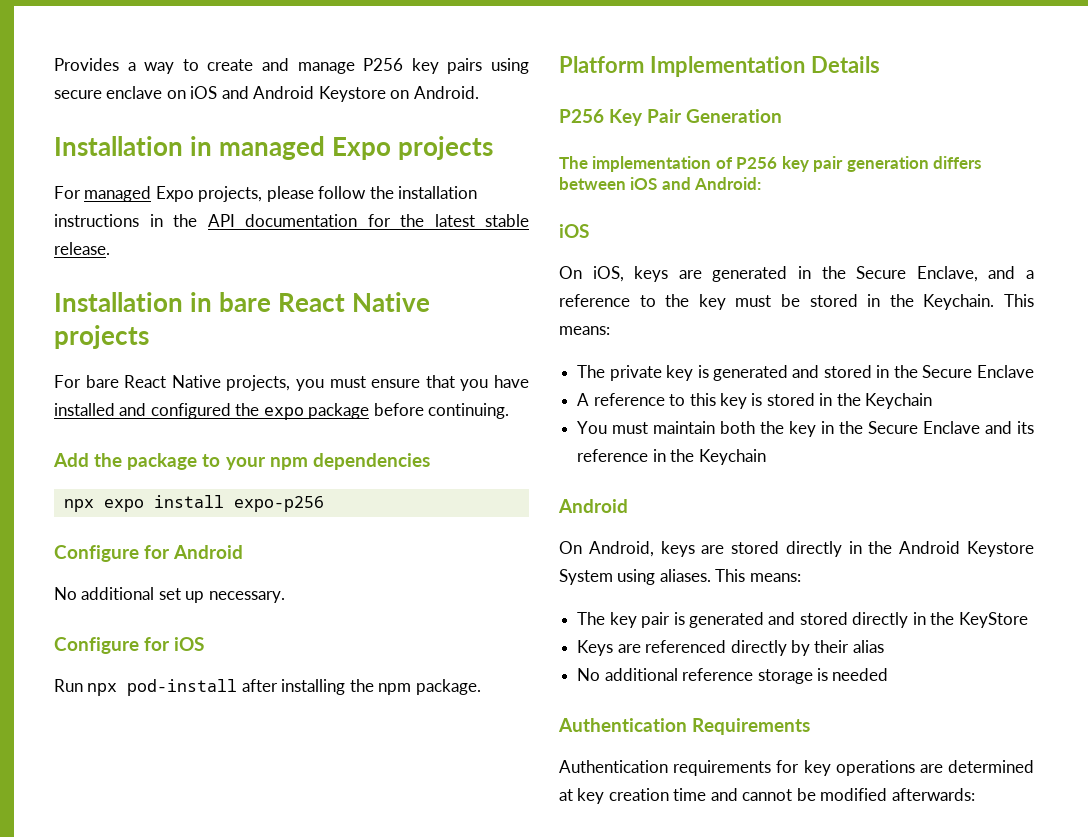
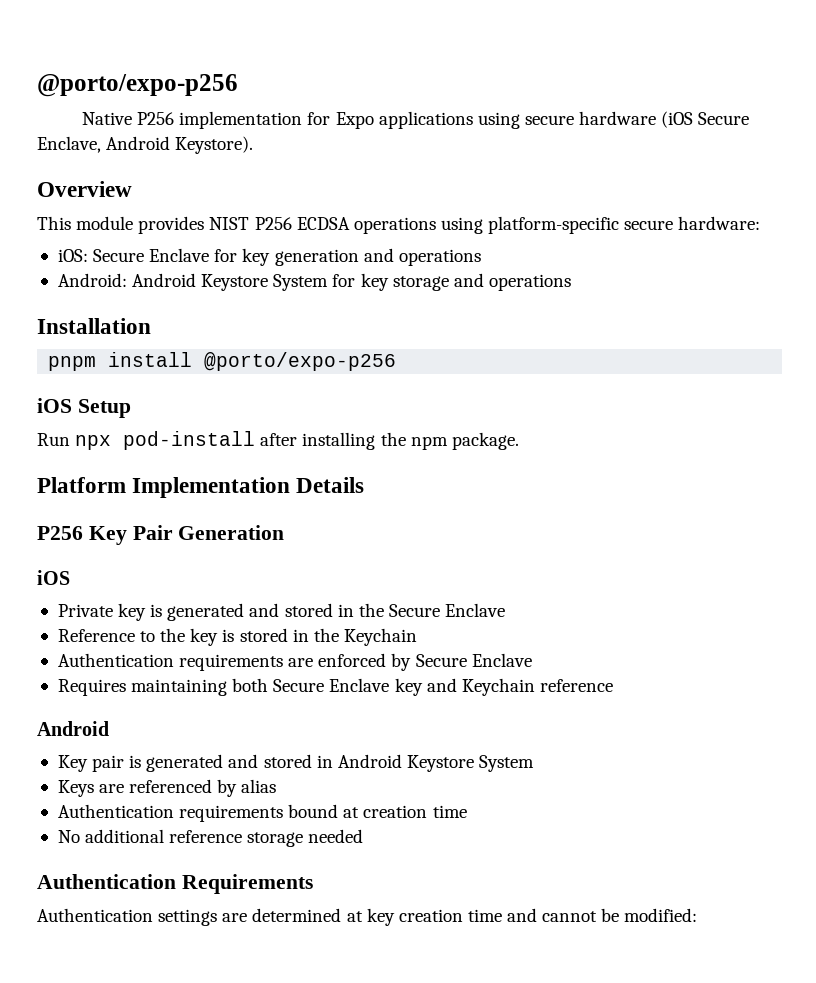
[54,58,529,74] [54,86,479,102] [54,136,494,160] [54,186,478,202] [54,214,529,227] [54,242,110,255] [54,292,431,312] [54,325,149,349] [54,375,530,391] [54,403,510,420] [53,453,430,470] [63,495,324,512] [54,545,244,562] [54,587,285,603] [54,637,205,654] Provides a way to create and manage P256 key pairs using secure enclave on iOS and Android Keystore on Android. // Installation in managed Expo projects // For managed Expo projects, please follow the installation instructions in the API documentation for the latest stable release. // Installation in bare React Native projects // For bare React Native projects, you must ensure that you have installed and configured the expo package before continuing. // Add the package to your npm dependencies // npx expo install expo-p256 // Configure for Android // No additional set up necessary. // Configure for iOS -> [37,74,238,97] [82,111,750,129] [37,136,254,154] [37,181,132,197] [37,216,761,234] [57,248,481,266] [57,273,571,291] [37,318,151,334] [48,352,397,371] [37,398,131,418] @porto/expo-p256 // Native P256 implementation for Expo applications using secure hardware (iOS Secure Enclave, Android Keystore). // Overview // This module provides NIST P256 ECDSA operations using platform-specific secure hardware: // iOS: Secure Enclave for key generation and operations // Android: Android Keystore System for key storage and operations // Installation // pnpm install @porto/expo-p256 // iOS Setup
[559,156,982,172] [559,177,762,190] [559,224,589,238] [559,266,1034,282] [559,294,1034,310] [559,326,610,335] [577,365,662,381] The implementation of P256 key pair generation differs between iOS and Android: // iOS // On iOS, keys are generated in the Secure Enclave, and a reference to the key must be stored in the Keychain. This means: // The private -> [37,570,70,585] [57,604,113,617] iOS // Private
[577,393,716,406] A reference to this -> [57,628,186,642] Reference to the
[577,421,1034,437] [577,449,766,465] [558,499,628,513] [559,541,1034,557] [559,569,801,585] [577,612,637,628] You must maintain both the key in the Secure Enclave and its reference in the Keychain // Android // On Android, keys are stored directly in the Android Keystore System using aliases. This means: // The key -> [57,653,532,671] [57,678,613,696] [37,721,109,736] [57,755,88,772] Authentication requirements are enforced by Secure Enclave // Requires maintaining both Secure Enclave key and Keychain reference // Android // Key
[852,612,1028,628] directly in the KeyStore -> [316,754,535,772] in Android Keystore System
[730,640,884,656] directly by their alias -> [217,779,277,797] [57,804,467,822] by alias // Authentication requirements bound at creation time
[816,668,828,681] is -> (304, 839) none
[673,760,915,776] requirements for key operations -> [158,909,218,926] settings
[820,788,975,801] modified afterwards: -> [624,908,698,922] modified:

